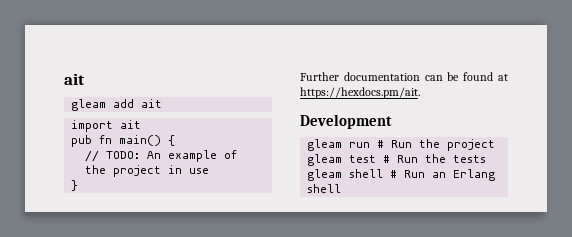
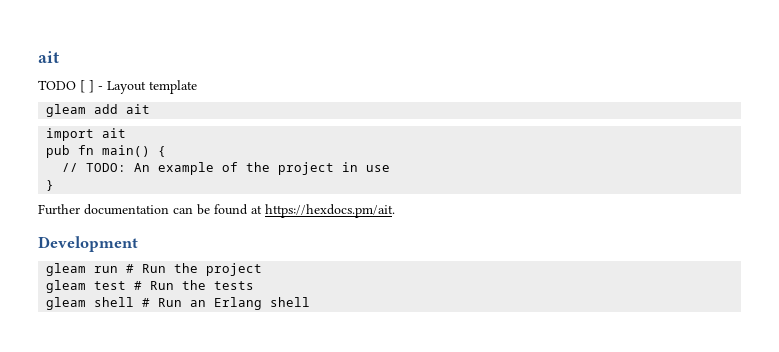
[64,73,85,85] ait -> [38,51,59,63] [38,80,197,94] ait // TODO [ ] - Layout template

